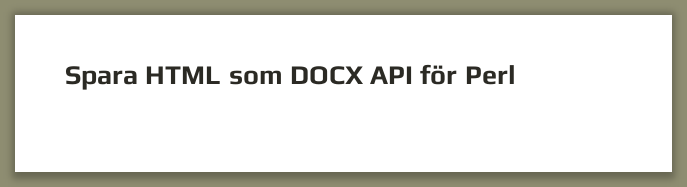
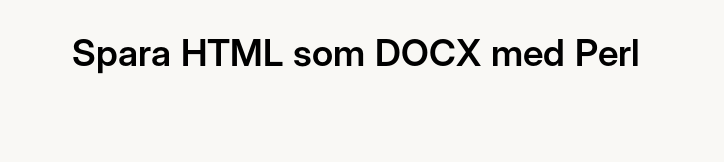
[370,64,458,85] API för -> [490,39,565,66] med

